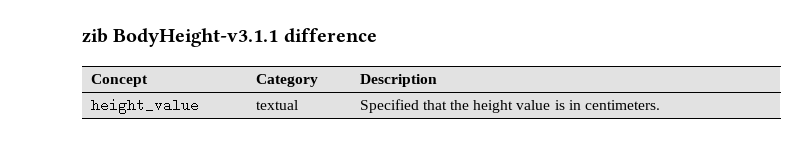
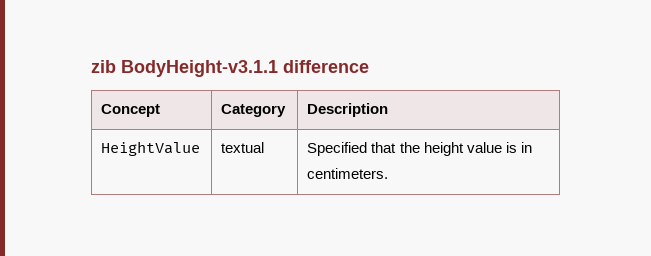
[90,98,199,114] height_value -> [101,141,201,156] HeightValue

